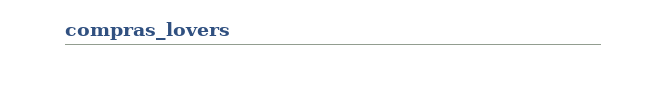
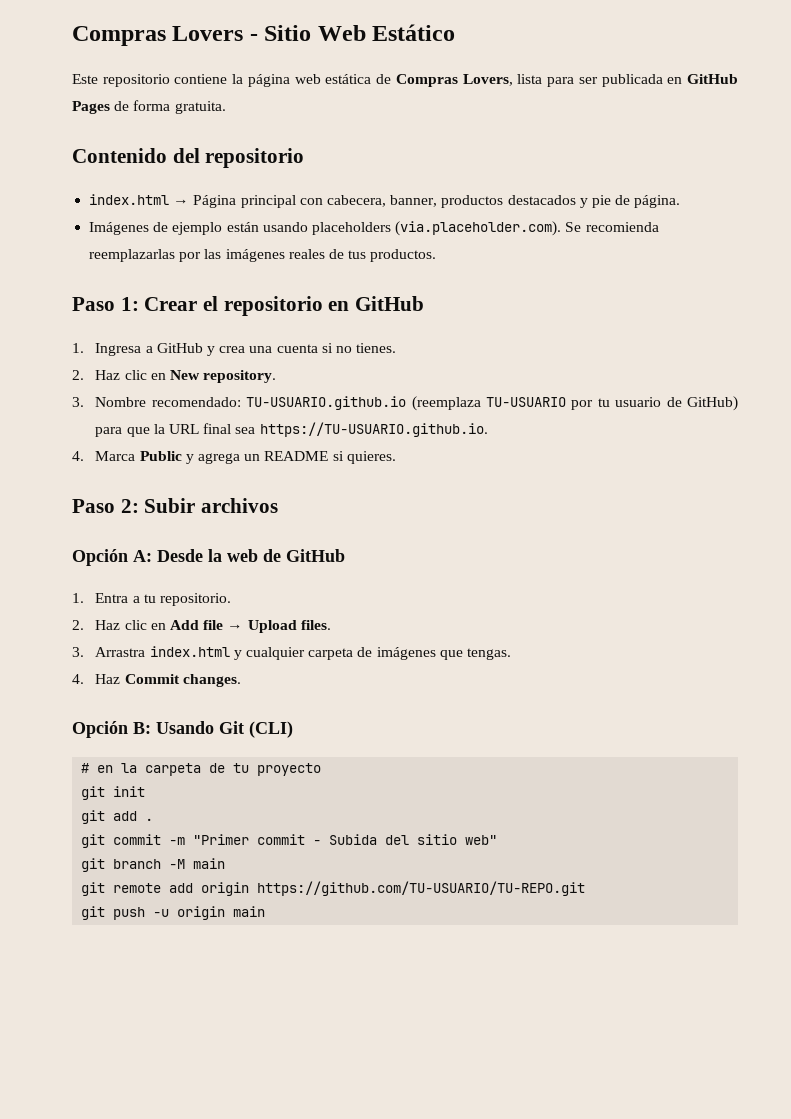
[65,22,230,40] compras_lovers -> [72,24,456,46] [72,74,739,87] [72,100,226,114] [72,148,305,168] [89,194,681,208] [89,221,659,236] [89,249,437,262] [72,296,425,316] [72,343,397,356] [72,370,277,383] [72,396,738,411] [95,422,488,437] [72,451,396,464] [72,498,279,513] [72,549,345,566] [72,593,232,606] [72,620,331,633] [72,646,511,660] [72,674,241,687] [72,721,293,738] [81,763,322,776] [81,786,146,800] [81,810,154,824] [81,834,498,848] [81,858,226,872] [81,881,586,896] [81,906,266,920] Compras Lovers - Sitio Web Estático // Este repositorio contiene la página web estática de Compras Lovers, lista para ser publicada en GitHub Pages de forma gratuita. // Contenido del repositorio // index.html → Página principal con cabecera, banner, productos destacados y pie de página. // Imágenes de ejemplo están usando placeholders (via.placeholder.com). Se recomienda reemplazarlas por las imágenes reales de tus productos. // Paso 1: Crear el repositorio en GitHub // 1. Ingresa a GitHub y crea una cuenta si no tienes. // 2. Haz clic en New repository. // 3. Nombre recomendado: TU-USUARIO.github.io (reemplaza TU-USUARIO por tu usuario de GitHub) para que la URL final sea https://TU-USUARIO.github.io. // 4. Marca Public y agrega un README si quieres. // Paso 2: Subir archivos // Opción A: Desde la web de GitHub // 1. Entra a tu repositorio. // 2. Haz clic en Add file → Upload files. // 3. Arrastra index.html y cualquier carpeta de imágenes que tengas. // 4. Haz Commit changes. // Opción B: Usando Git (CLI) // # en la carpeta de tu proyecto // git init // git add . // git commit -m "Primer commit - Subida del sitio web" // git branch -M main // git remote add origin https://github.com/TU-USUARIO/TU-REPO.git // git push -u origin main

